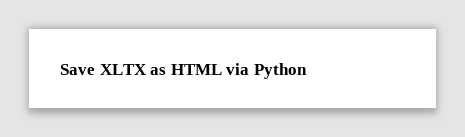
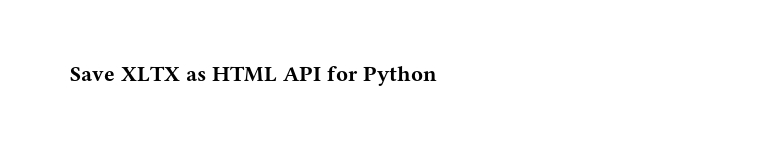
[226,63,250,75] via -> [283,66,358,81] API for

